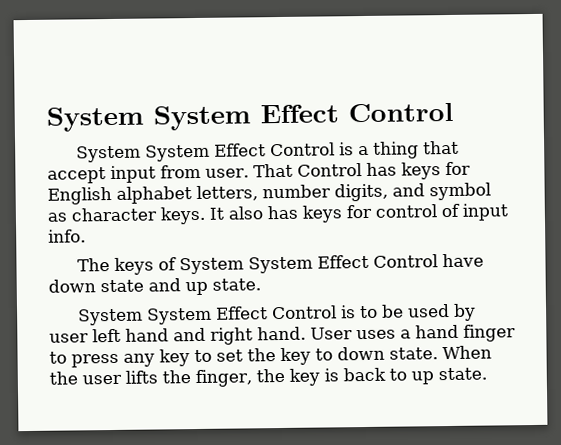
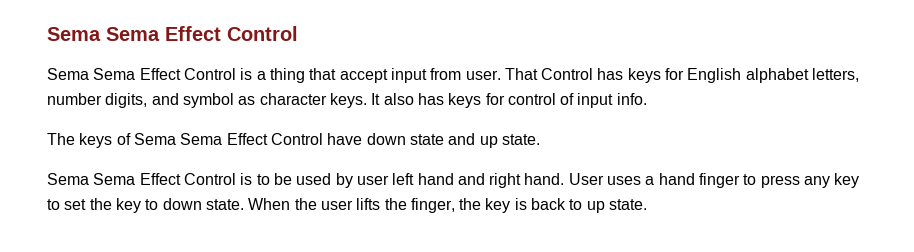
[46,105,251,132] System System -> [47,27,160,41] Sema Sema
[76,144,211,163] System System -> [47,68,136,80] Sema Sema
[179,256,314,275] System System -> [133,133,223,145] Sema Sema
[78,307,213,326] System System -> [47,173,136,185] Sema Sema

